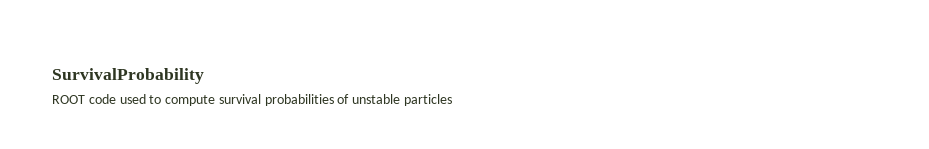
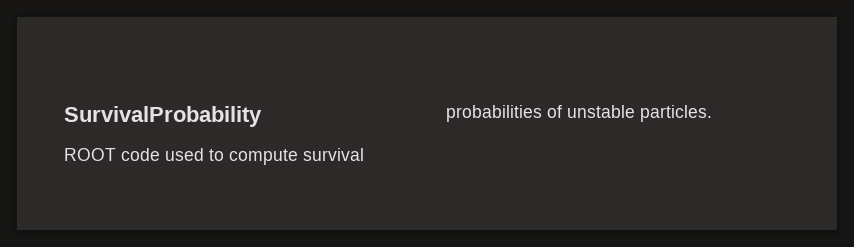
[404,94,453,106] particles -> [640,105,712,122] particles.

